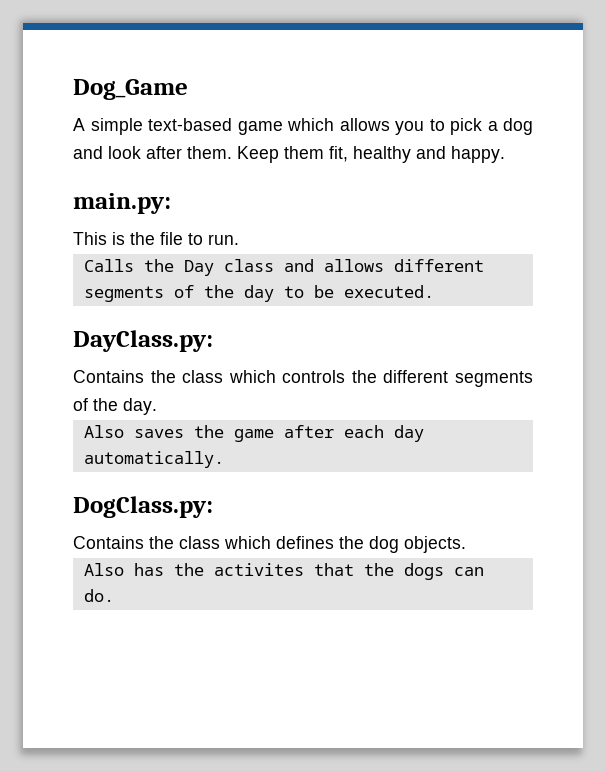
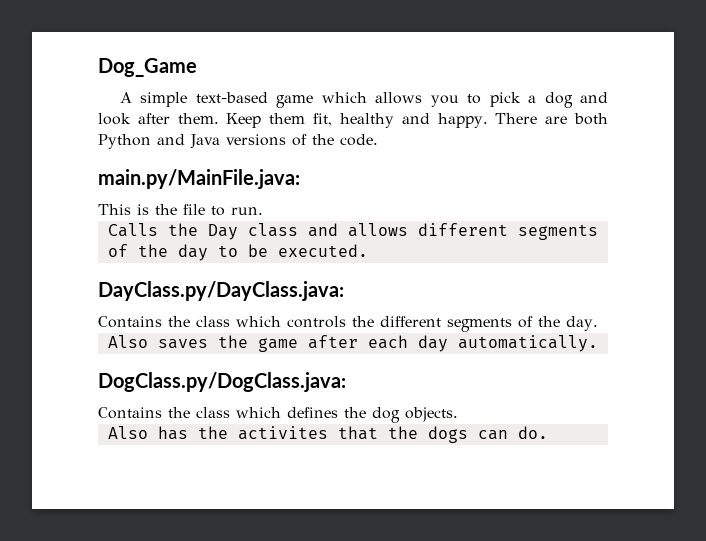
[73,193,171,214] // main.py: -> [495,113,608,125] [98,134,378,149] [98,169,300,189] There are both Python and Java versions of the code. // main.py/MainFile.java:
[73,330,213,352] DayClass.py: -> [98,281,344,301] DayClass.py/DayClass.java:
[73,496,213,518] DogClass.py: -> [98,372,346,392] DogClass.py/DogClass.java:

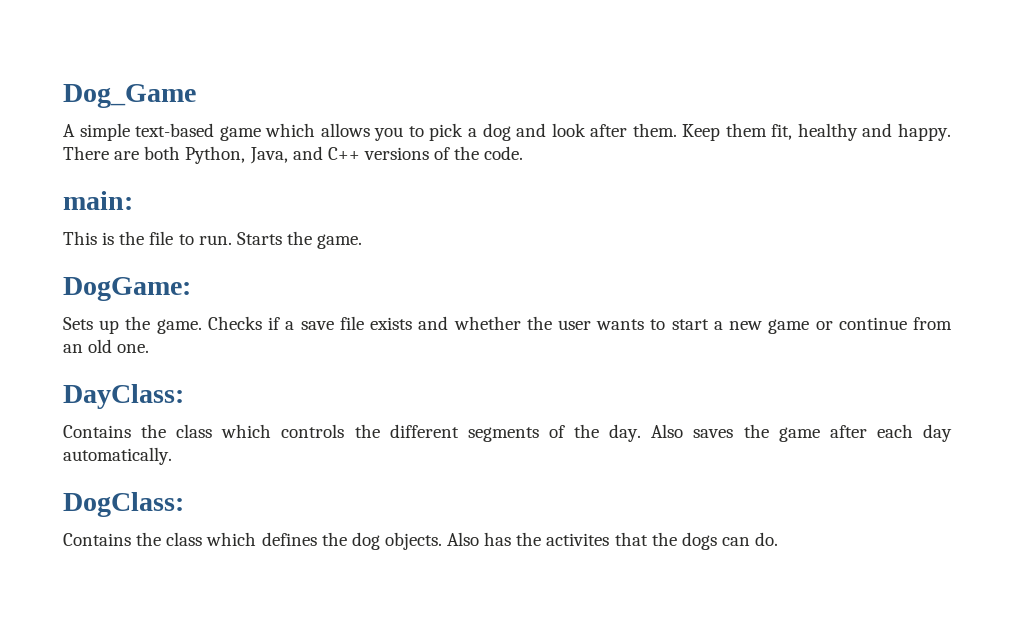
[98,134,220,149] Python and Java -> [185,146,360,164] Python, Java, and C++
[98,169,300,189] main.py/MainFile.java: -> [63,191,133,210] main:
[107,223,598,240] [107,244,368,261] [98,281,344,301] // Calls the Day class and allows different segments of the day to be executed. // DayClass.py/DayClass.java: -> [236,231,363,249] [63,277,191,301] [63,316,953,334] [63,339,150,353] [63,384,184,409] Starts the game. // DogGame: // Sets up the game. Checks if a save file exists and whether the user wants to start a new game or continue from an old one. // DayClass:
(598, 323) // -> (642, 433) none
[98,372,346,392] DogClass.py/DogClass.java: -> [63,492,184,517] DogClass:
(458, 414) // -> (442, 541) none

